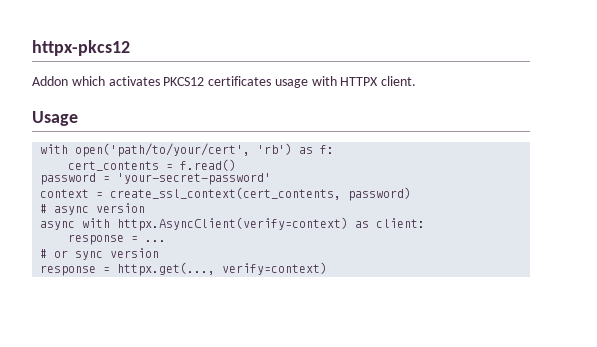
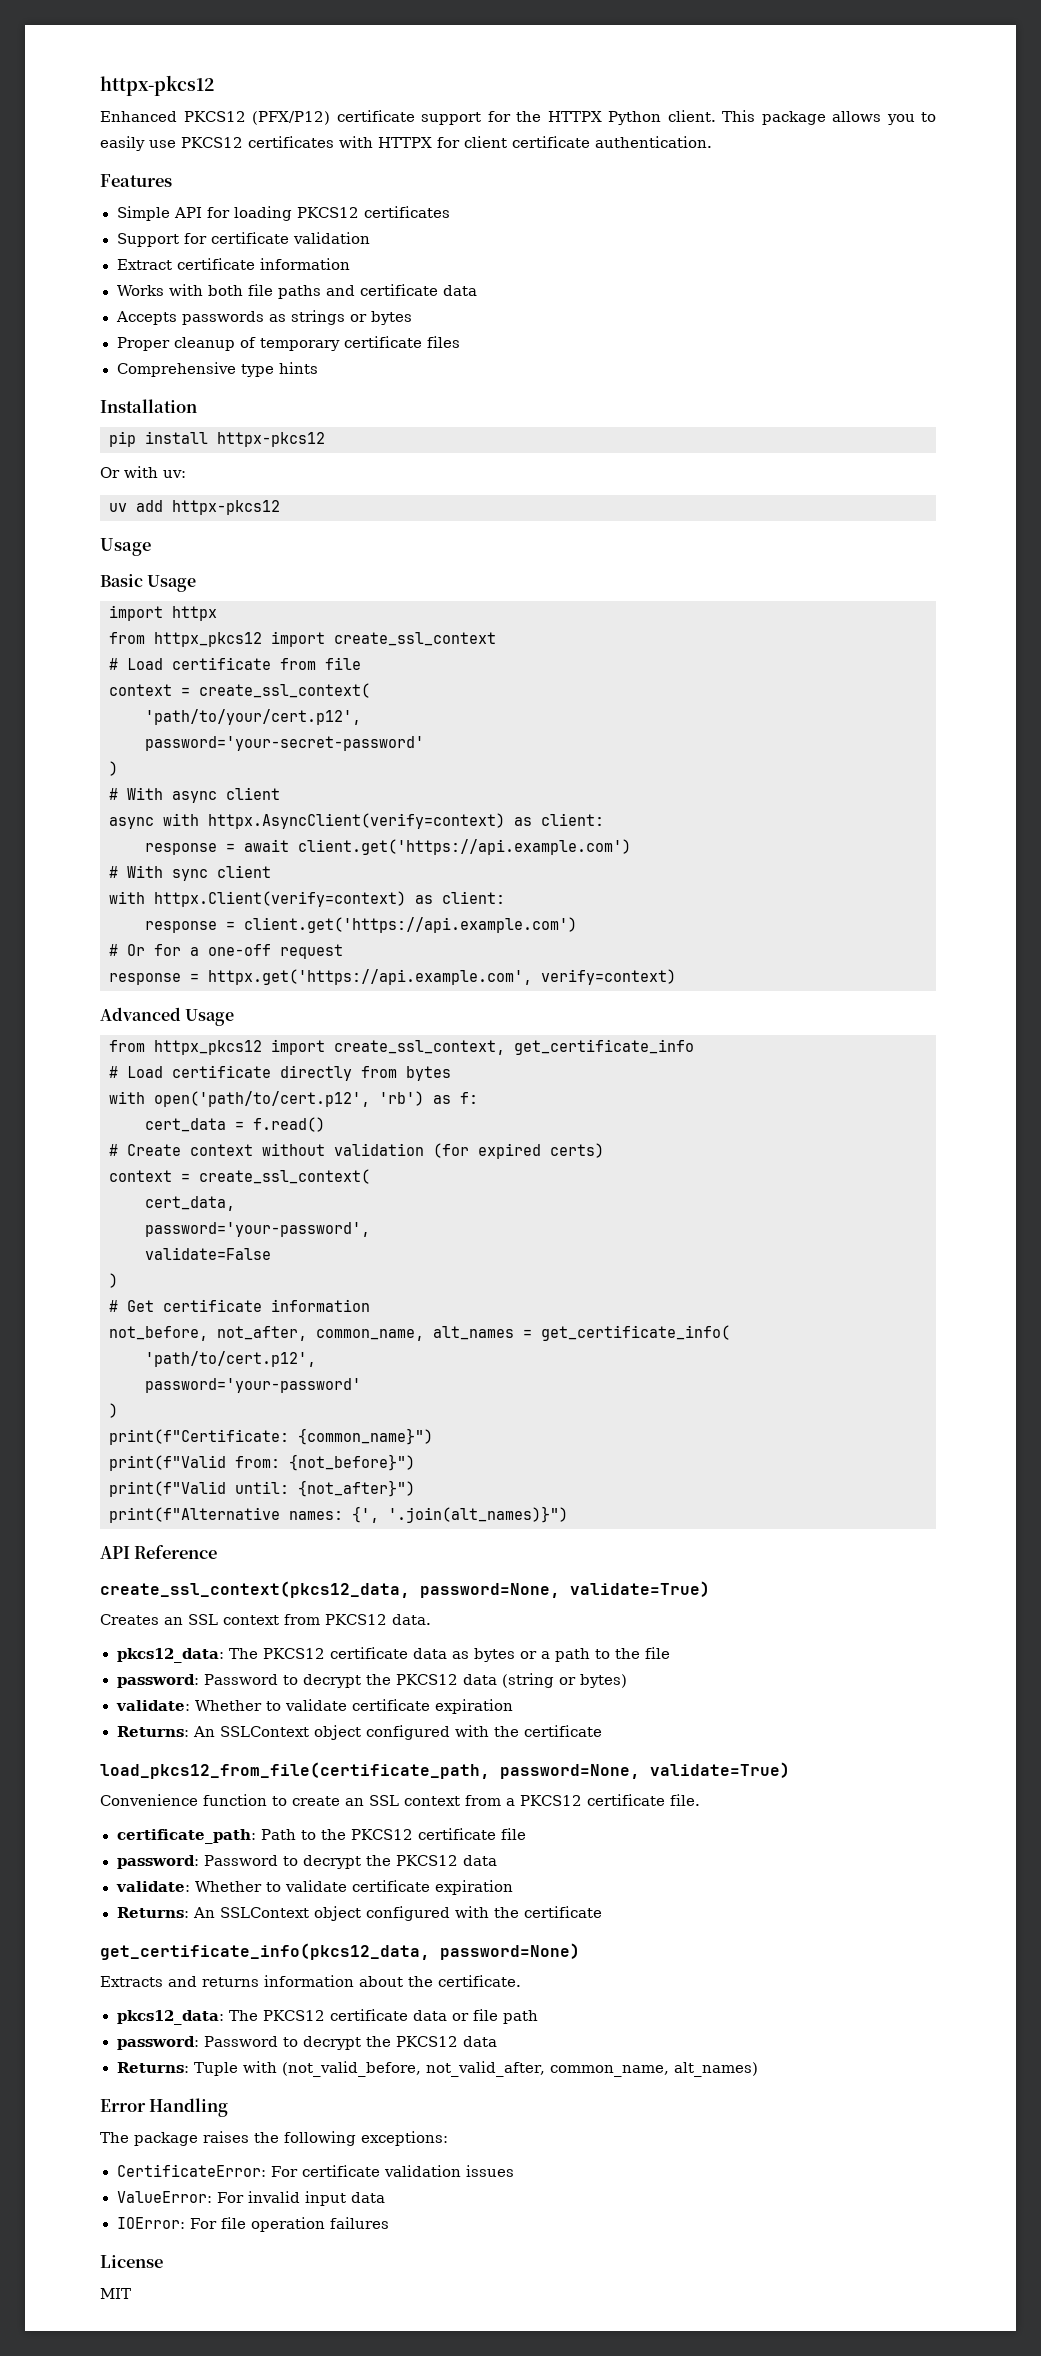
[32,40,130,56] [32,76,308,88] httpx-pkcs12 // Addon which activates PKCS12 certificates usage -> [100,75,214,96] [100,110,936,125] [100,136,334,151] httpx-pkcs12 // Enhanced PKCS12 (PFX/P12) certificate support for the HTTPX Python client. This package allows you to easily use PKCS12 certificates
[381,76,417,86] [32,111,78,126] [40,143,335,157] [68,159,237,171] [40,173,272,185] [40,187,412,201] [40,203,146,215] client. // Usage // with open('path/to/your/cert', 'rb') as f: // cert_contents = f.read() // password = 'your-secret-password' // context = create_ssl_context(cert_contents, password) // # async version -> [437,136,712,148] [100,174,172,187] [116,206,450,221] [116,232,370,247] [116,258,350,270] [116,284,478,299] [115,310,412,325] [116,336,460,351] [116,362,318,377] [100,399,197,413] [109,431,325,447] [100,466,186,478] [109,500,280,515] [100,538,151,556] [100,574,197,592] [109,605,217,621] [109,631,496,647] [109,657,361,670] [109,683,370,698] [145,709,361,725] [145,736,424,751] [109,761,118,776] [109,787,280,803] for client certificate authentication. // Features // Simple API for loading PKCS12 certificates // Support for certificate validation // Extract certificate information // Works with both file paths and certificate data // Accepts passwords as strings or bytes // Proper cleanup of temporary certificate files // Comprehensive type hints // Installation // pip install httpx-pkcs12 // Or with uv: // uv add httpx-pkcs12 // Usage // Basic Usage // import httpx // from httpx_pkcs12 import create_ssl_context // # Load certificate from file // context = create_ssl_context( // 'path/to/your/cert.p12', // password='your-secret-password' // ) // # With async client
[145,240,167,242] [40,248,160,260] [40,262,328,276] ... // # or sync version // response = httpx.get(..., verify=context) -> [244,839,631,855] [109,865,271,881] [109,891,505,907] [145,917,577,933] [109,944,343,959] [109,969,676,985] [100,1007,235,1026] [109,1039,694,1055] [109,1065,451,1081] [109,1091,478,1107] [145,1117,325,1132] [109,1143,604,1159] [109,1169,370,1184] [145,1196,235,1211] [145,1222,370,1237] [145,1247,271,1260] [109,1273,118,1288] [109,1299,370,1312] [109,1325,730,1341] [145,1351,316,1367] [145,1378,361,1393] [109,1403,118,1418] [109,1428,433,1445] [109,1454,415,1471] [109,1480,415,1497] [109,1506,568,1523] [100,1545,218,1559] [100,1581,710,1598] [100,1614,431,1625] [116,1647,670,1663] [116,1673,627,1688] [115,1699,513,1714] [116,1725,602,1740] [100,1762,790,1779] [100,1794,700,1806] [116,1828,526,1844] [116,1855,497,1869] [115,1880,513,1895] [116,1906,602,1921] [100,1943,580,1960] [100,1975,521,1987] [116,2009,538,2025] [116,2036,497,2050] [116,2061,759,2077] [100,2098,229,2117] [100,2131,448,2146] [116,2164,514,2177] [116,2191,385,2206] [116,2217,389,2232] [100,2255,163,2268] [100,2288,131,2299] await client.get('https://api.example.com') // # With sync client // with httpx.Client(verify=context) as client: // response = client.get('https://api.example.com') // # Or for a one-off request // response = httpx.get('https://api.example.com', verify=context) // Advanced Usage // from httpx_pkcs12 import create_ssl_context, get_certificate_info // # Load certificate directly from bytes // with open('path/to/cert.p12', 'rb') as f: // cert_data = f.read() // # Create context without validation (for expired certs) // context = create_ssl_context( // cert_data, // password='your-password', // validate=False // ) // # Get certificate information // not_before, not_after, common_name, alt_names = get_certificate_info( // 'path/to/cert.p12', // password='your-password' // ) // print(f"Certificate: {common_name}") // print(f"Valid from: {not_before}") // print(f"Valid until: {not_after}") // print(f"Alternative names: {', '.join(alt_names)}") // API Reference // create_ssl_context(pkcs12_data, password=None, validate=True) // Creates an SSL context from PKCS12 data. // pkcs12_data: The PKCS12 certificate data as bytes or a path to the file // password: Password to decrypt the PKCS12 data (string or bytes) // validate: Whether to validate certificate expiration // Returns: An SSLContext object configured with the certificate // load_pkcs12_from_file(certificate_path, password=None, validate=True) // Convenience function to create an SSL context from a PKCS12 certificate file. // certificate_path: Path to the PKCS12 certificate file // password: Password to decrypt the PKCS12 data // validate: Whether to validate certificate expiration // Returns: An SSLContext object configured with the certificate // get_certificate_info(pkcs12_data, password=None) // Extracts and returns information about the certificate. // pkcs12_data: The PKCS12 certificate data or file path // password: Password to decrypt the PKCS12 data // Returns: Tuple with (not_valid_before, not_valid_after, common_name, alt_names) // Error Handling // The package raises the following exceptions: // CertificateError: For certificate validation issues // ValueError: For invalid input data // IOError: For file operation failures // License // MIT

